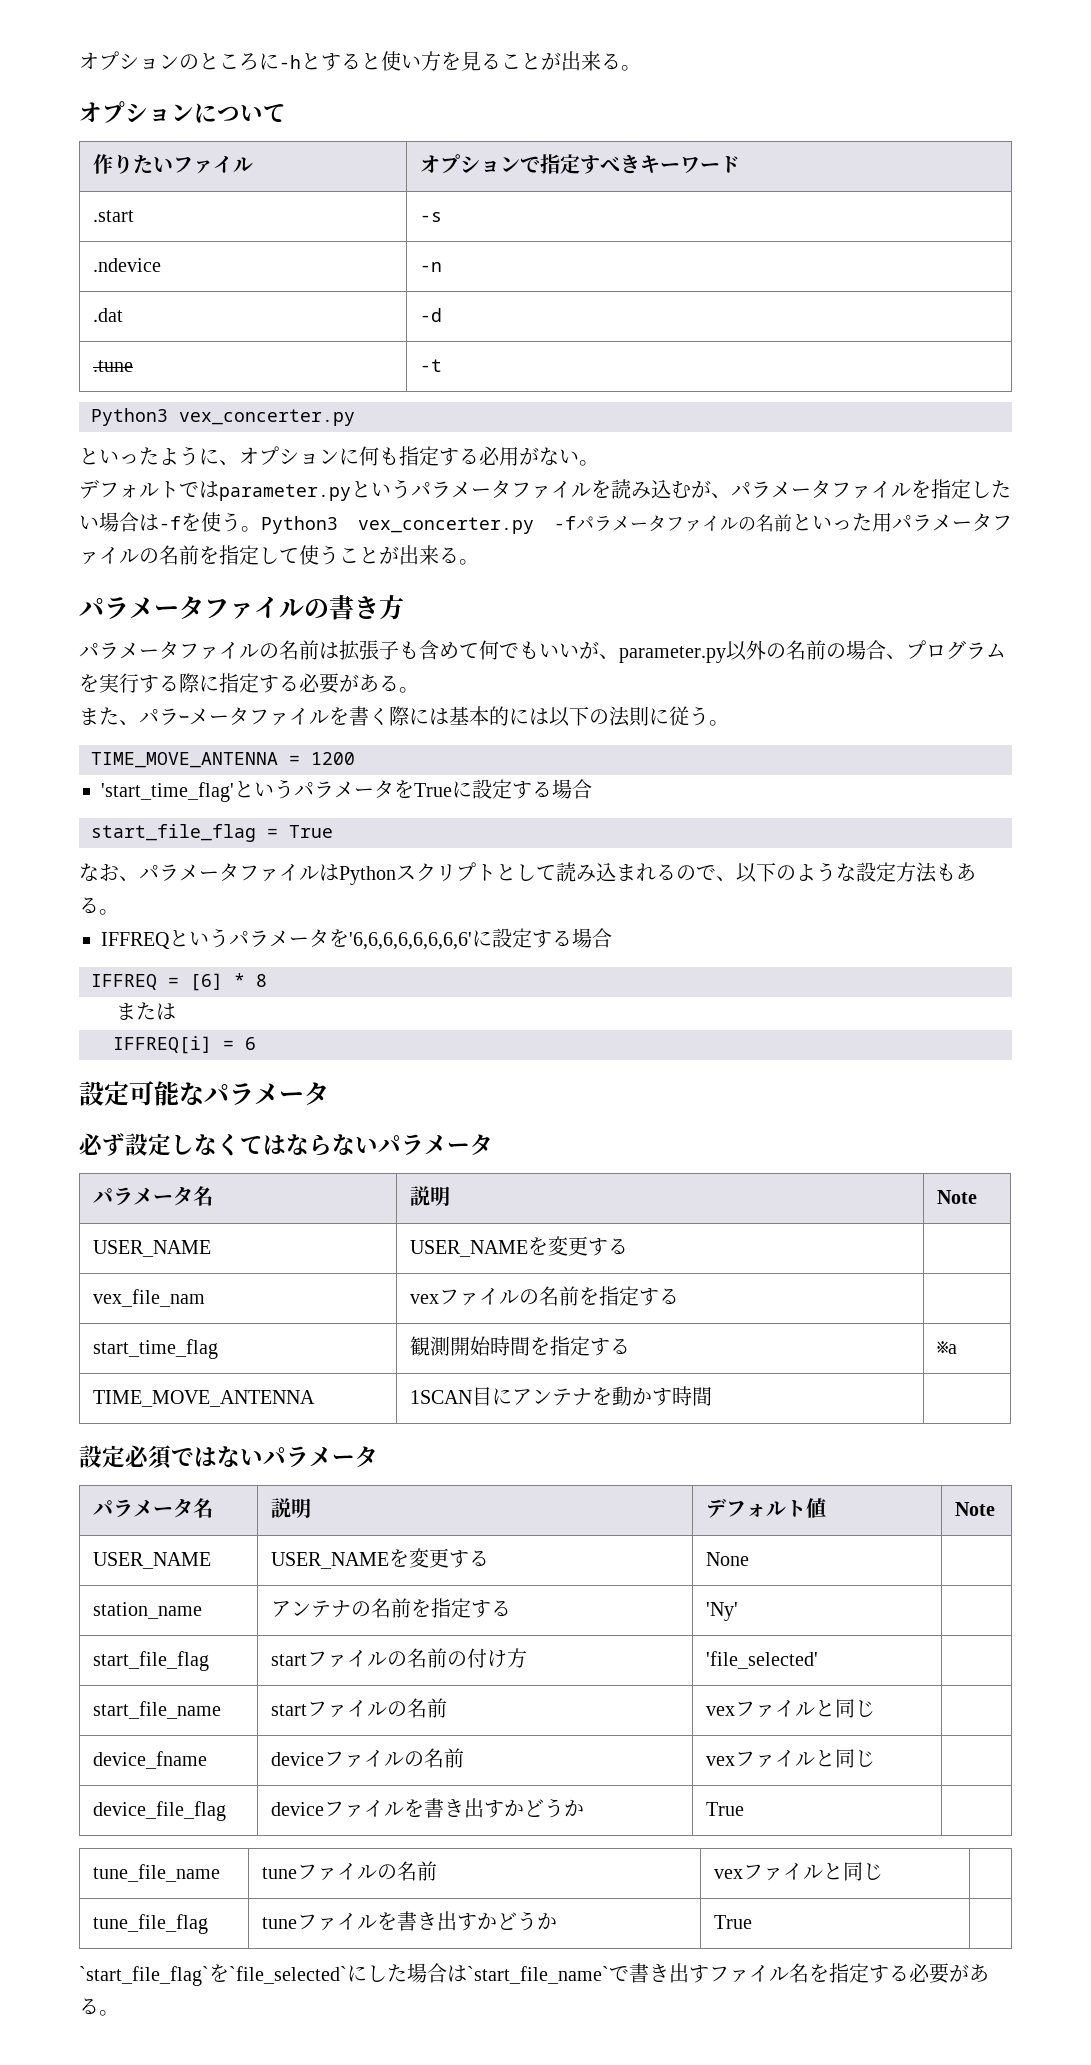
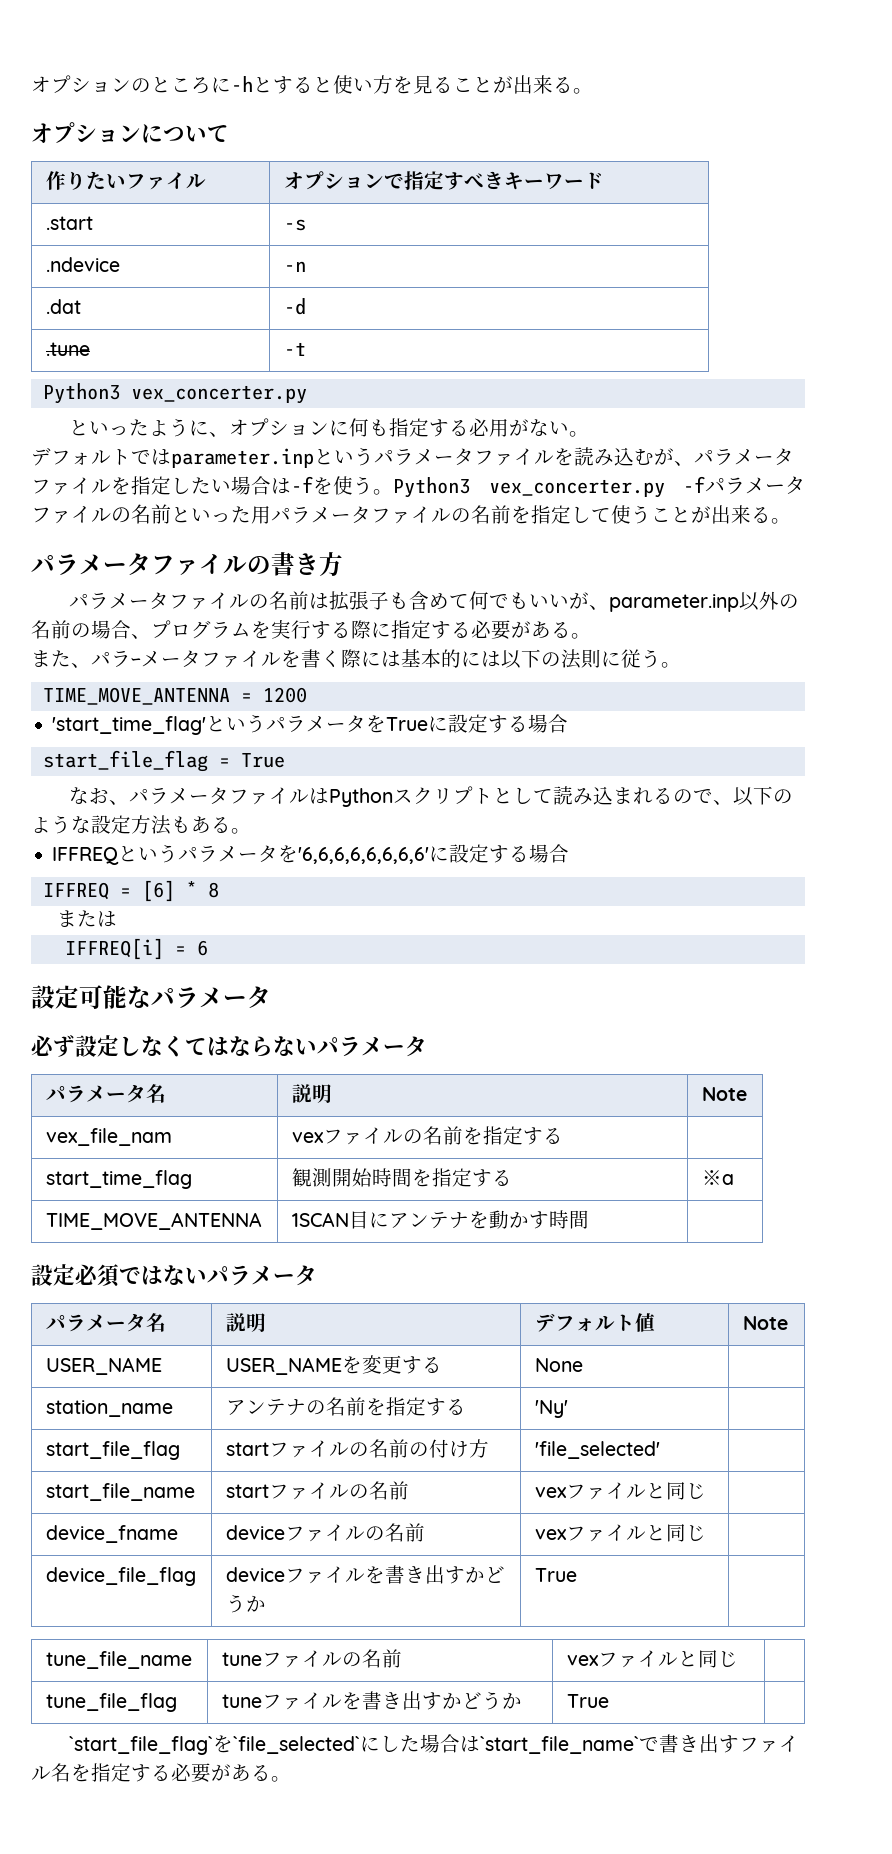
[219,484,351,501] parameter.py -> [171,448,314,468] parameter.inp
[619,646,726,663] parameter.py -> [608,594,739,612] parameter.inp
[93,1240,212,1257] [410,1236,629,1257] // USER_NAME | USER_NAMEを変更する | -> (747, 1094) none

